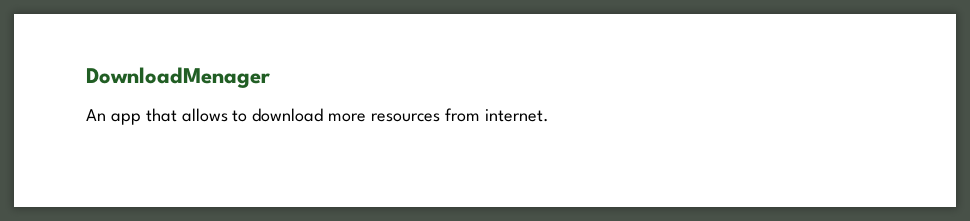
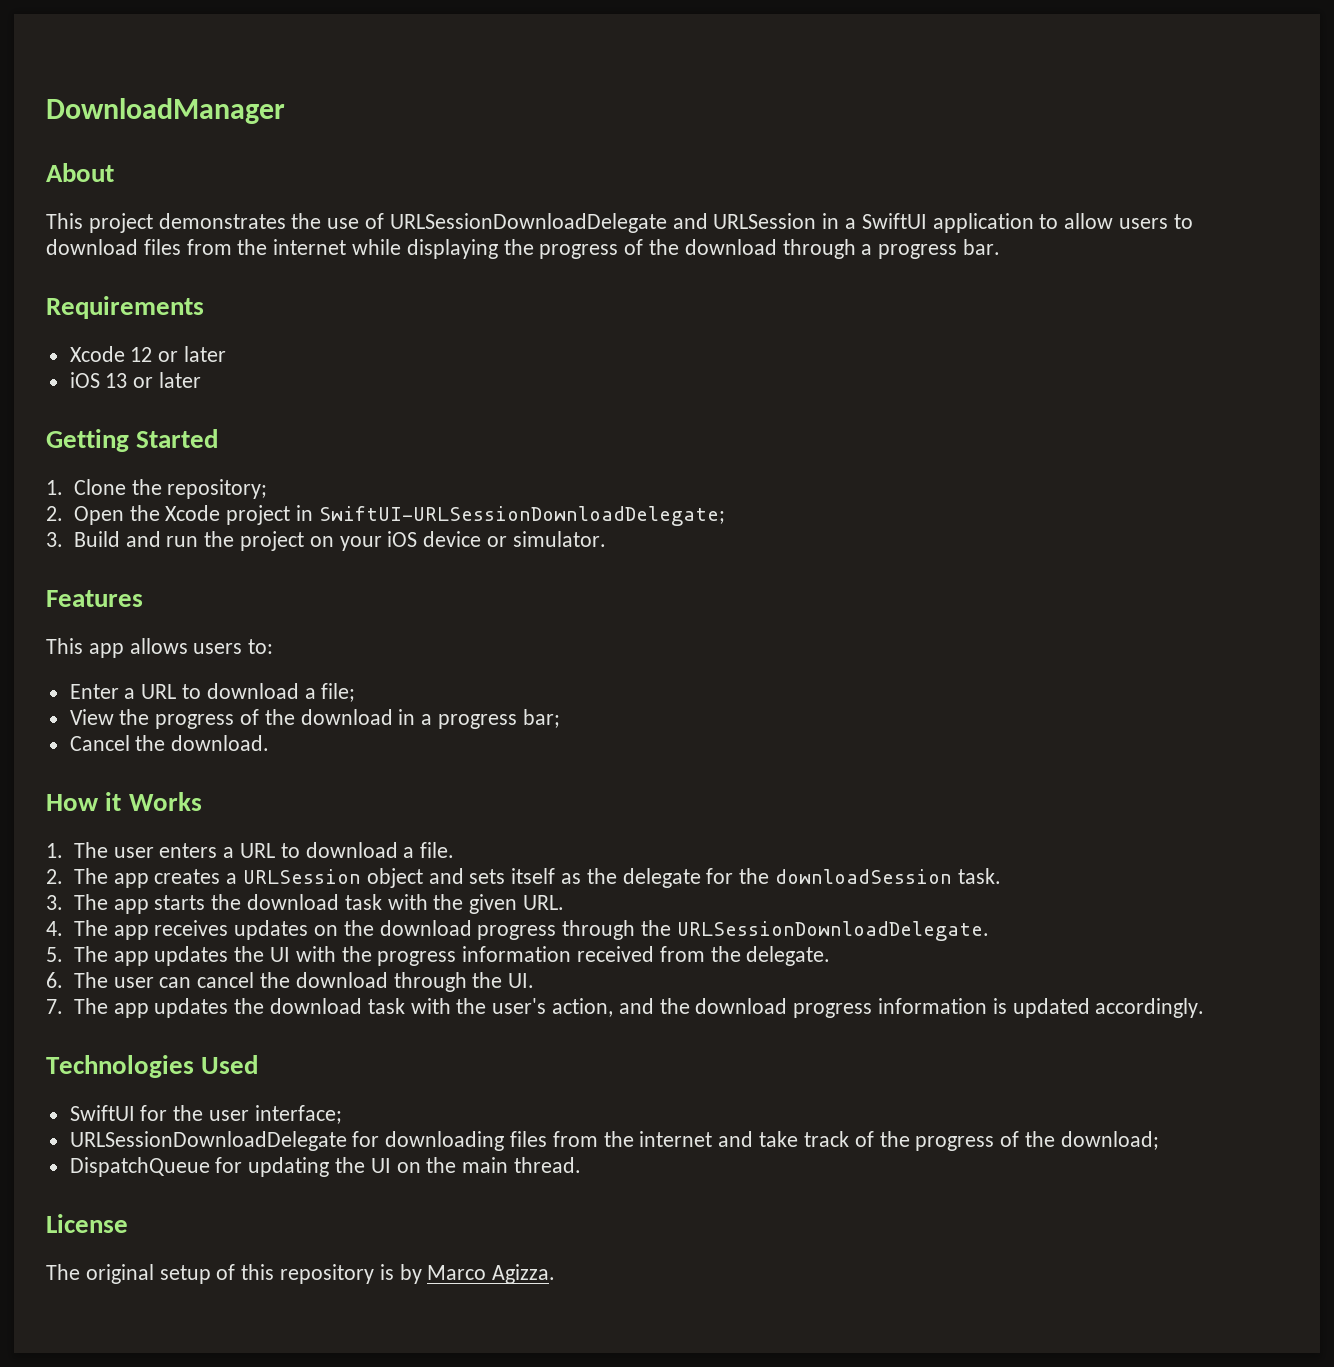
[86,67,270,88] [86,108,549,125] DownloadMenager // An app that allows to download more resources from internet. -> [46,98,285,124] [46,163,114,182] [46,213,1193,233] [46,239,1001,259] [46,296,204,319] [69,346,227,362] [69,372,202,388] [46,429,219,452] [46,479,268,499] [46,505,725,526] [46,531,606,551] [46,590,143,607] [46,638,274,658] [69,683,356,702] [69,709,560,729] [69,735,270,751] [46,792,202,811] [46,842,455,858] [46,868,1001,888] [46,894,564,914] [46,920,989,941] [46,946,831,966] [46,972,535,992] [46,998,1205,1018] [46,1055,259,1078] [69,1105,342,1124] [69,1131,1159,1151] [69,1157,582,1177] [46,1214,128,1233] [46,1264,556,1284] DownloadManager // About // This project demonstrates the use of URLSessionDownloadDelegate and URLSession in a SwiftUI application to allow users to download files from the internet while displaying the progress of the download through a progress bar. // Requirements // Xcode 12 or later // iOS 13 or later // Getting Started // 1. Clone the repository; // 2. Open the Xcode project in SwiftUI-URLSessionDownloadDelegate; // 3. Build and run the project on your iOS device or simulator. // Features // This app allows users to: // Enter a URL to download a file; // View the progress of the download in a progress bar; // Cancel the download. // How it Works // 1. The user enters a URL to download a file. // 2. The app creates a URLSession object and sets itself as the delegate for the downloadSession task. // 3. The app starts the download task with the given URL. // 4. The app receives updates on the download progress through the URLSessionDownloadDelegate. // 5. The app updates the UI with the progress information received from the delegate. // 6. The user can cancel the download through the UI. // 7. The app updates the download task with the user's action, and the download progress information is updated accordingly. // Technologies Used // SwiftUI for the user interface; // URLSessionDownloadDelegate for downloading files from the internet and take track of the progress of the download; // DispatchQueue for updating the UI on the main thread. // License // The original setup of this repository is by Marco Agizza.

